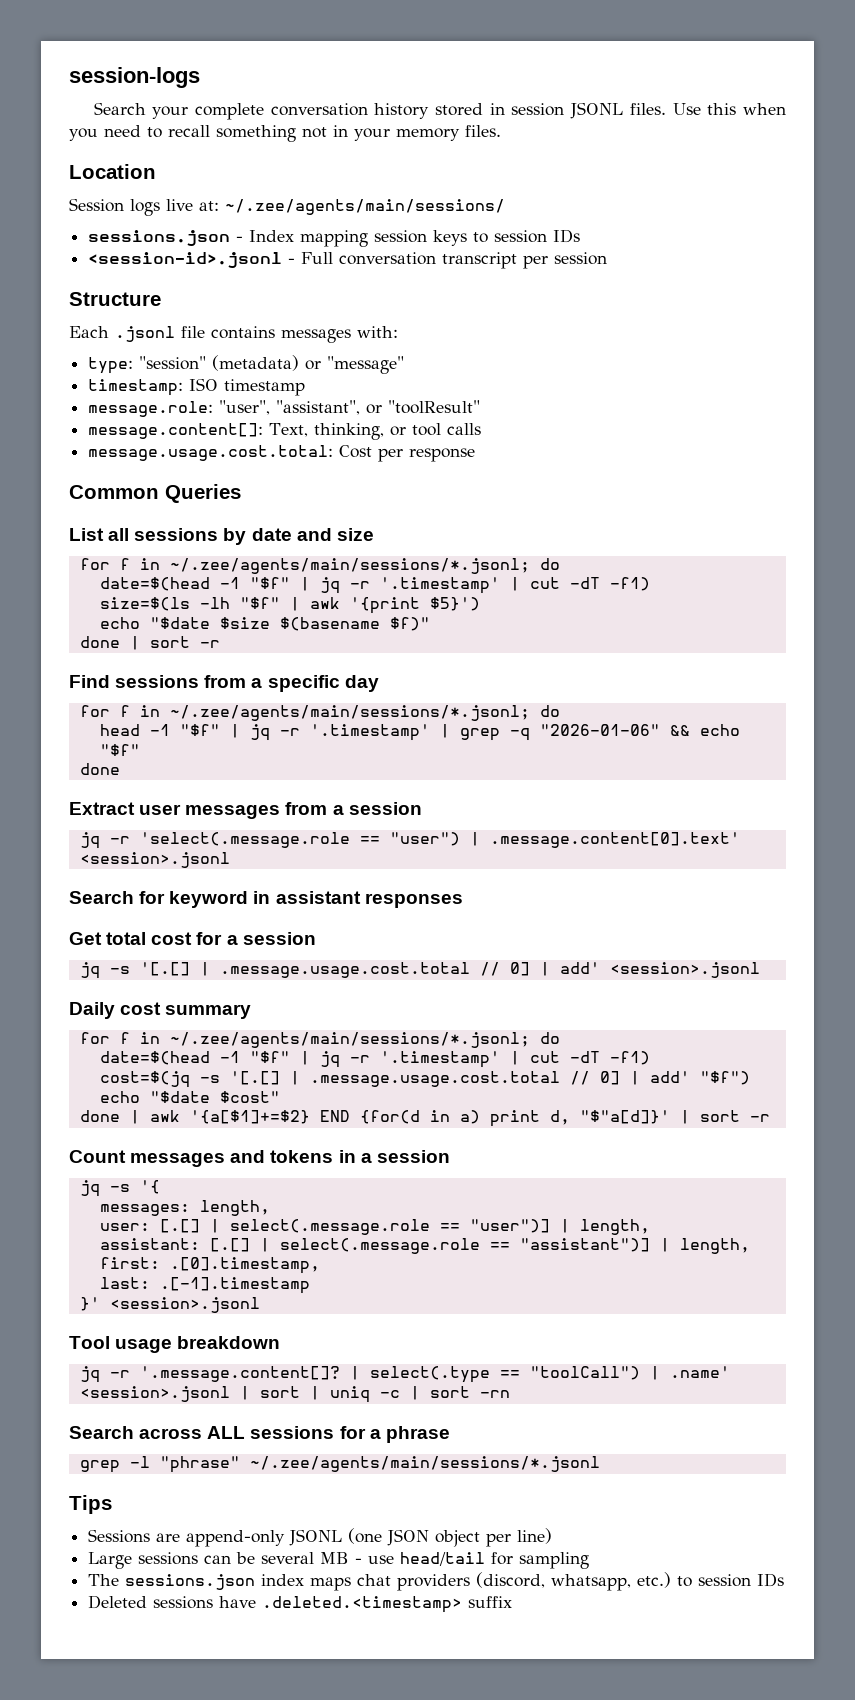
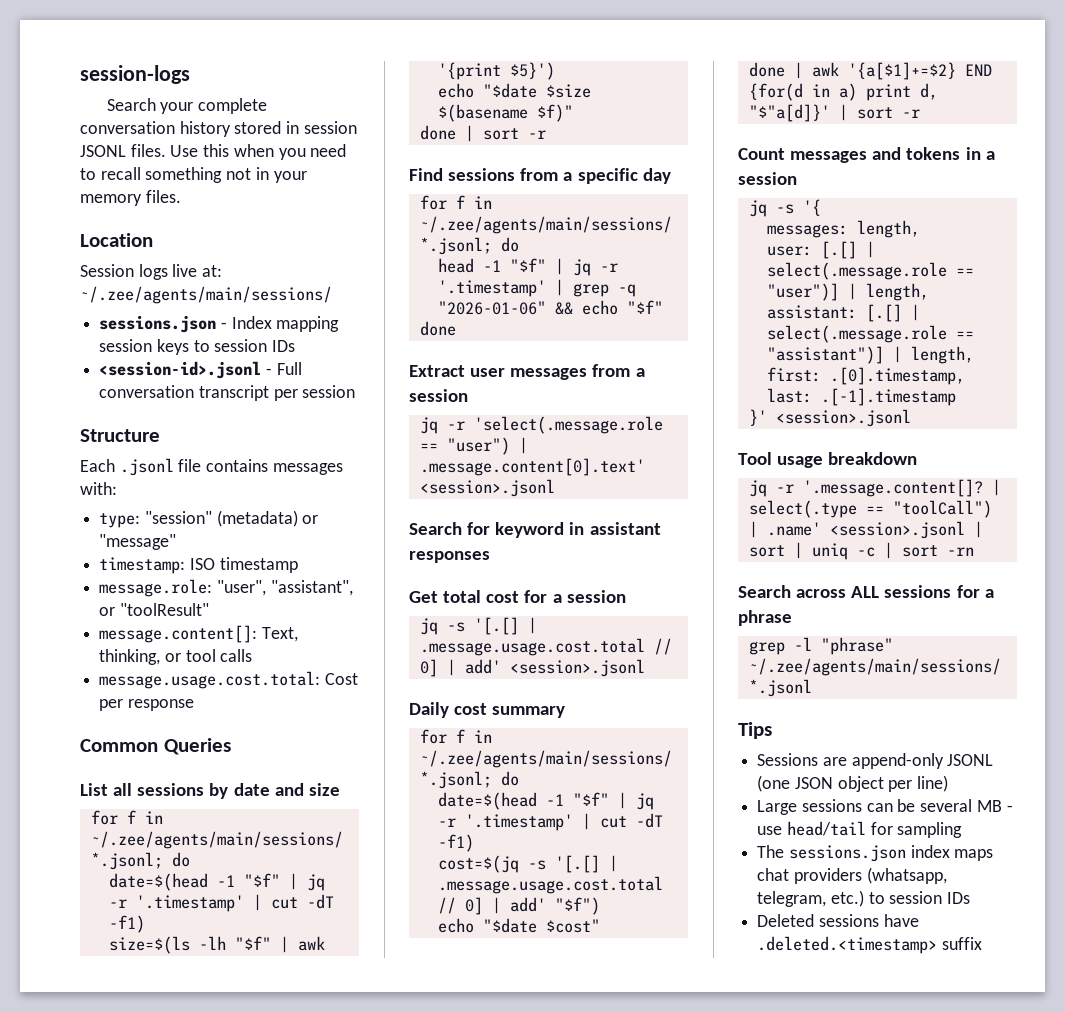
[476,1572,632,1591] (discord, whatsapp, -> [866,867,947,884] [757,891,827,907] (whatsapp, telegram,

